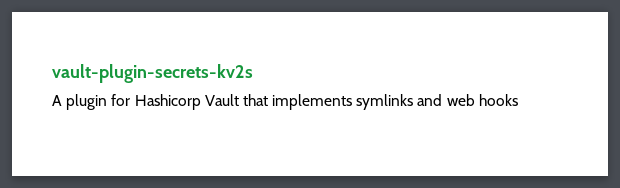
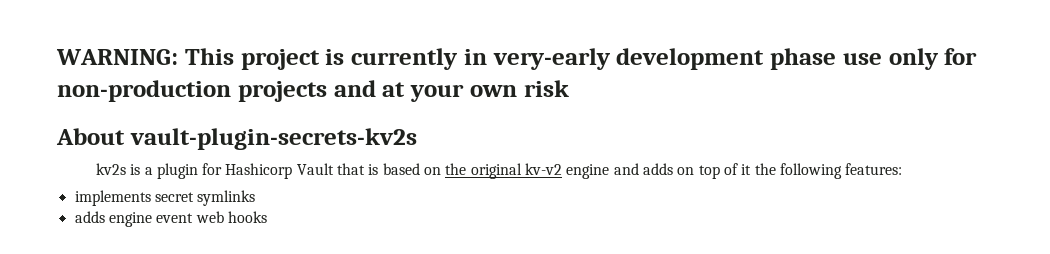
[52,64,253,83] [52,95,62,106] vault-plugin-secrets-kv2s // A -> [56,48,978,70] [57,80,569,102] [56,128,417,150] [95,163,153,175] WARNING: This project is currently in very-early development phase use only for non-production projects and at your own risk // About vault-plugin-secrets-kv2s // kv2s is a
[272,94,443,110] implements symlinks and -> [368,163,903,179] [74,190,256,206] [74,211,194,227] is based on the original kv-v2 engine and adds on top of it the following features: // implements secret symlinks // adds engine event

